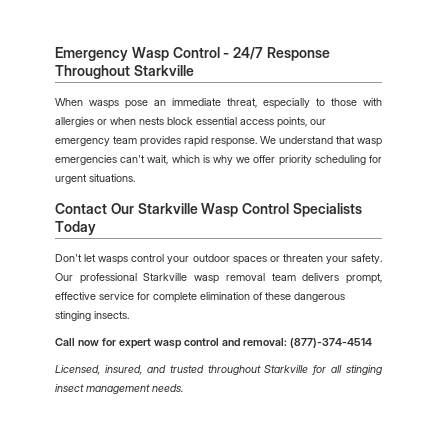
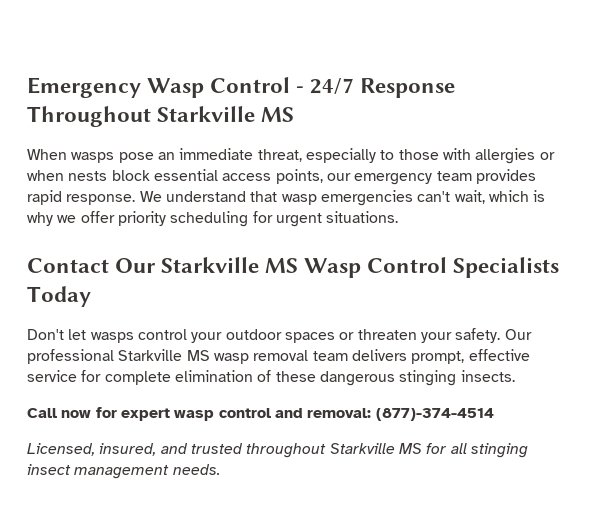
(194, 70) none -> [261,107,295,122] MS
(198, 208) none -> [265,258,299,273] MS
(188, 277) none -> [186,350,210,361] MS
(309, 369) none -> [398,443,422,454] MS

